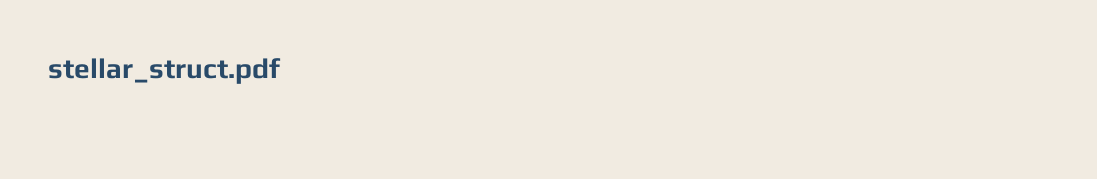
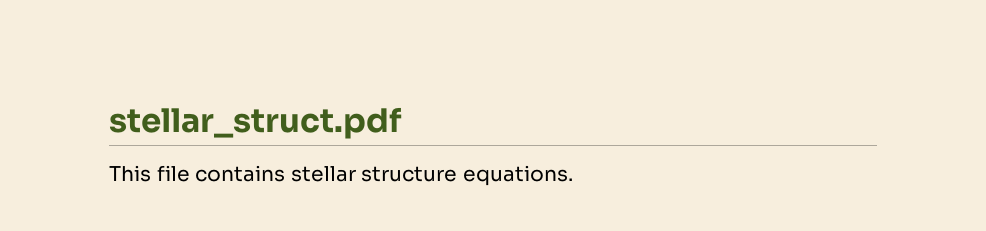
(281, 71) none -> [109,165,573,186] // This file contains stellar structure equations.

